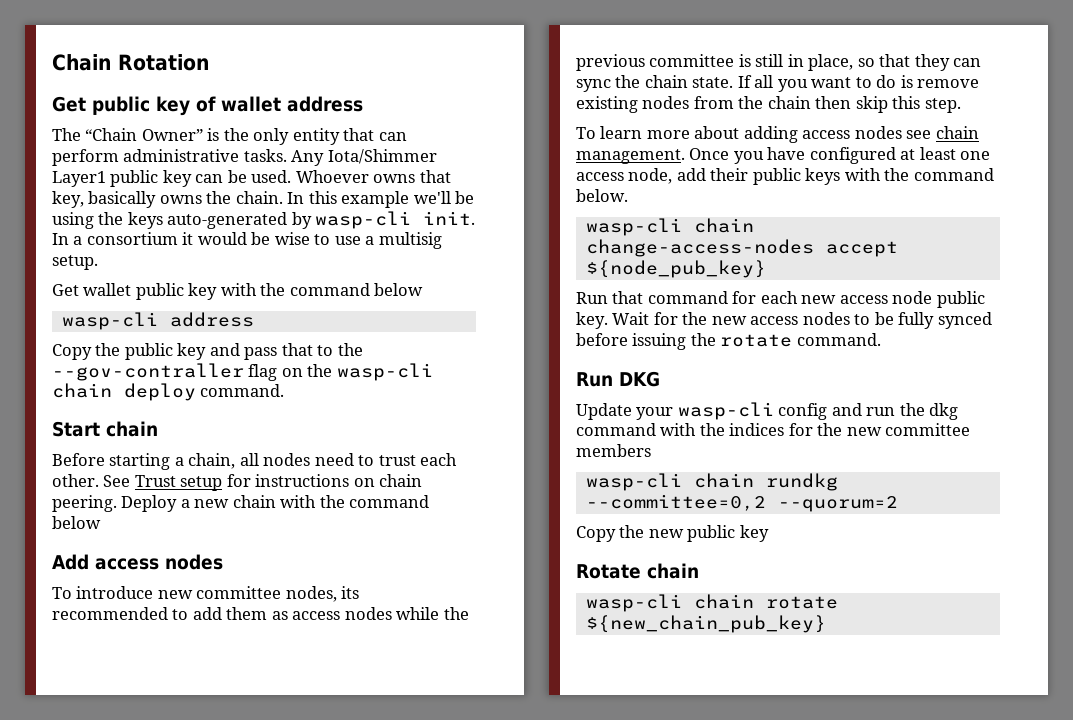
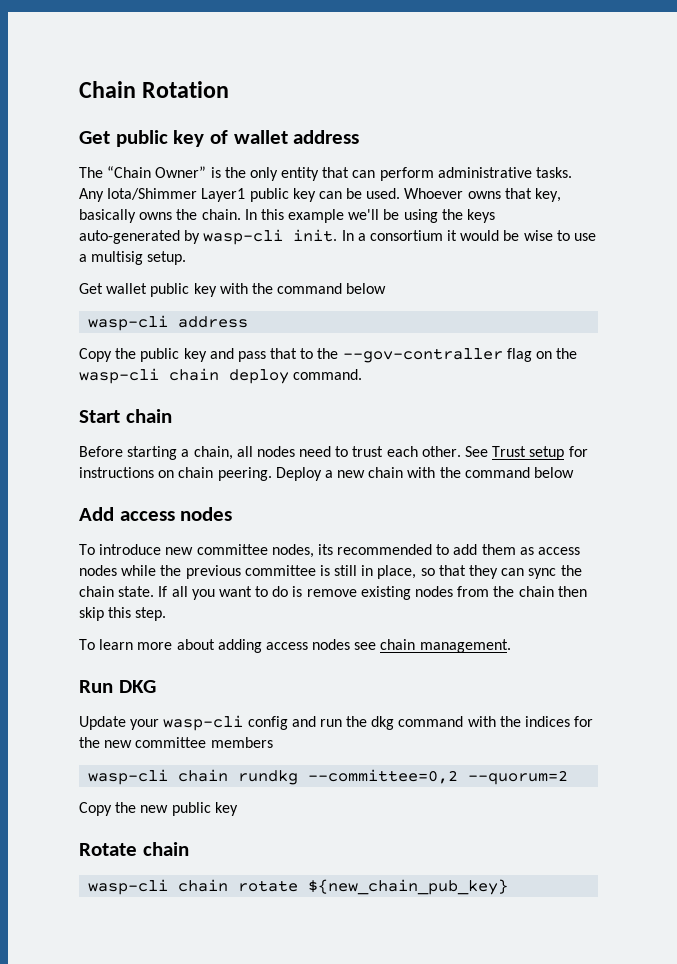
[689,147,991,164] [576,168,994,185] [576,189,628,202] [585,218,754,236] [585,239,898,257] [585,260,766,278] [576,291,985,308] [576,312,992,329] [576,333,881,350] Once you have configured at least one access node, add their public keys with the command below. // wasp-cli chain change-access-nodes accept ${node_pub_key} // Run that command for each new access node public key. Wait for the new access nodes to be fully synced before issuing the rotate command. -> (511, 646) none

